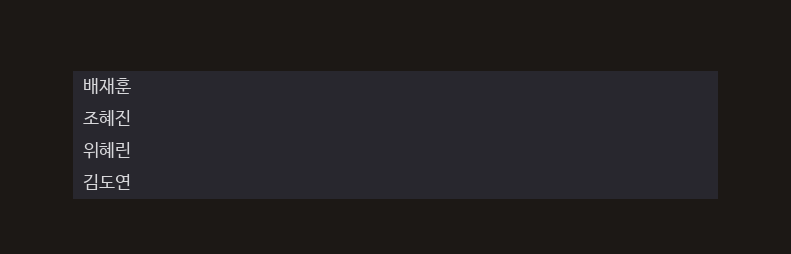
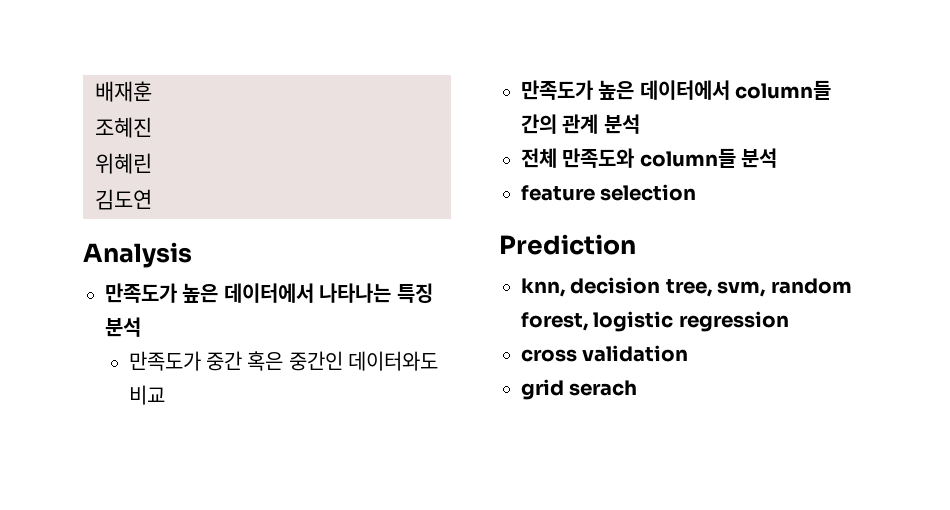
(132, 182) none -> [83,242,192,268] [105,283,433,303] [105,317,141,337] [128,351,439,371] [128,385,165,405] [521,80,832,100] [521,114,640,134] [521,148,778,168] [521,184,697,201] [499,234,636,255] [521,277,852,297] [521,311,789,332] [521,345,689,362] [521,379,638,400] // Analysis // 만족도가 높은 데이터에서 나타나는 특징 분석 // 만족도가 중간 혹은 중간인 데이터와도 비교 // 만족도가 높은 데이터에서 column들 간의 관계 분석 // 전체 만족도와 column들 분석 // feature selection // Prediction // knn, decision tree, svm, random forest, logistic regression // cross validation // grid serach

